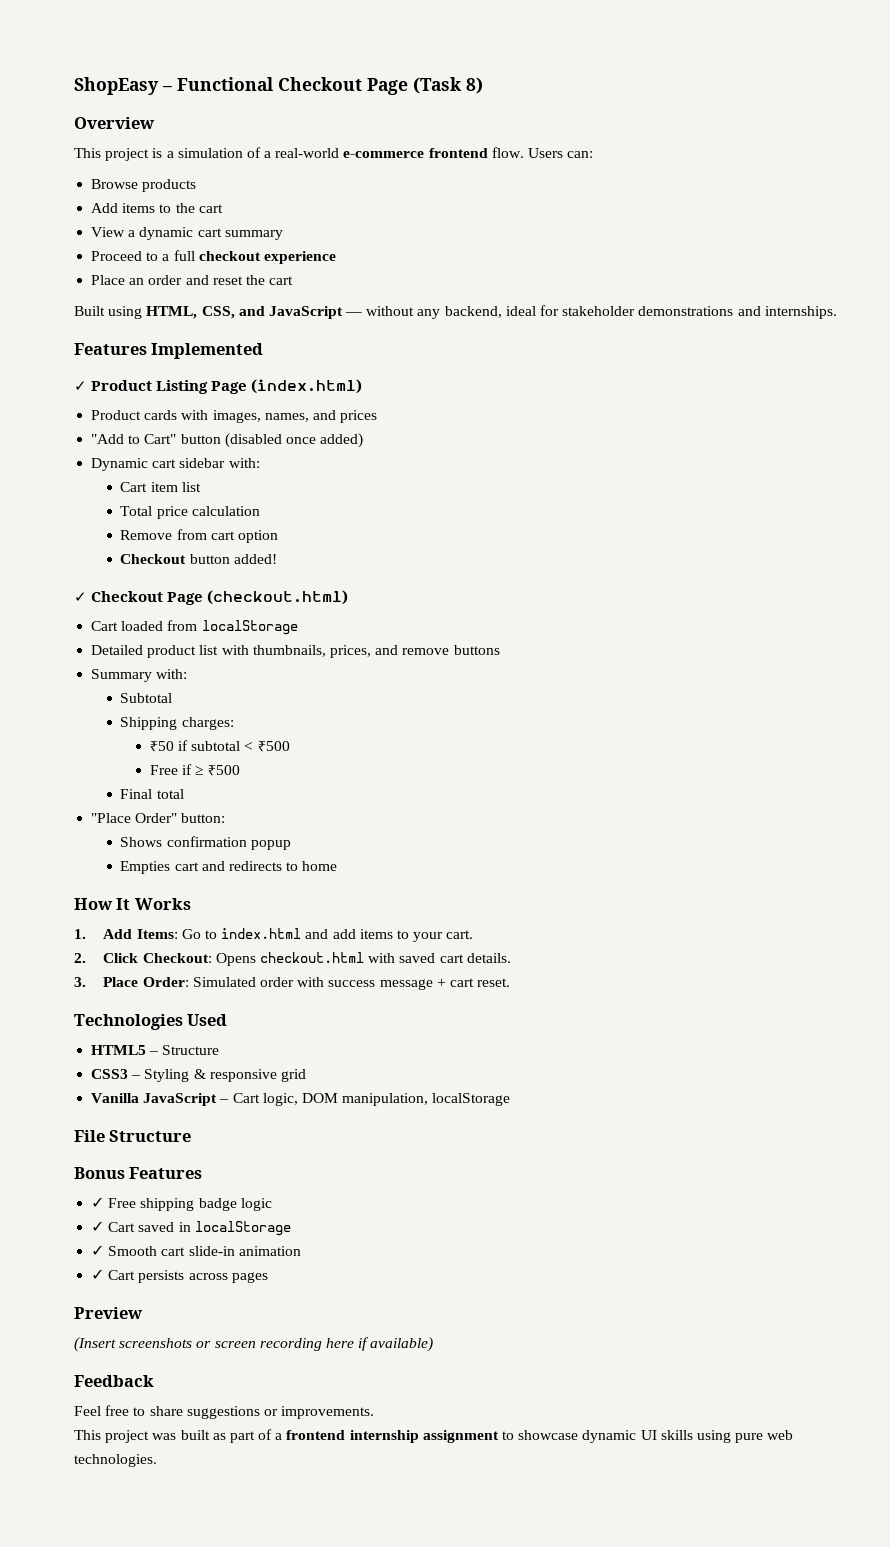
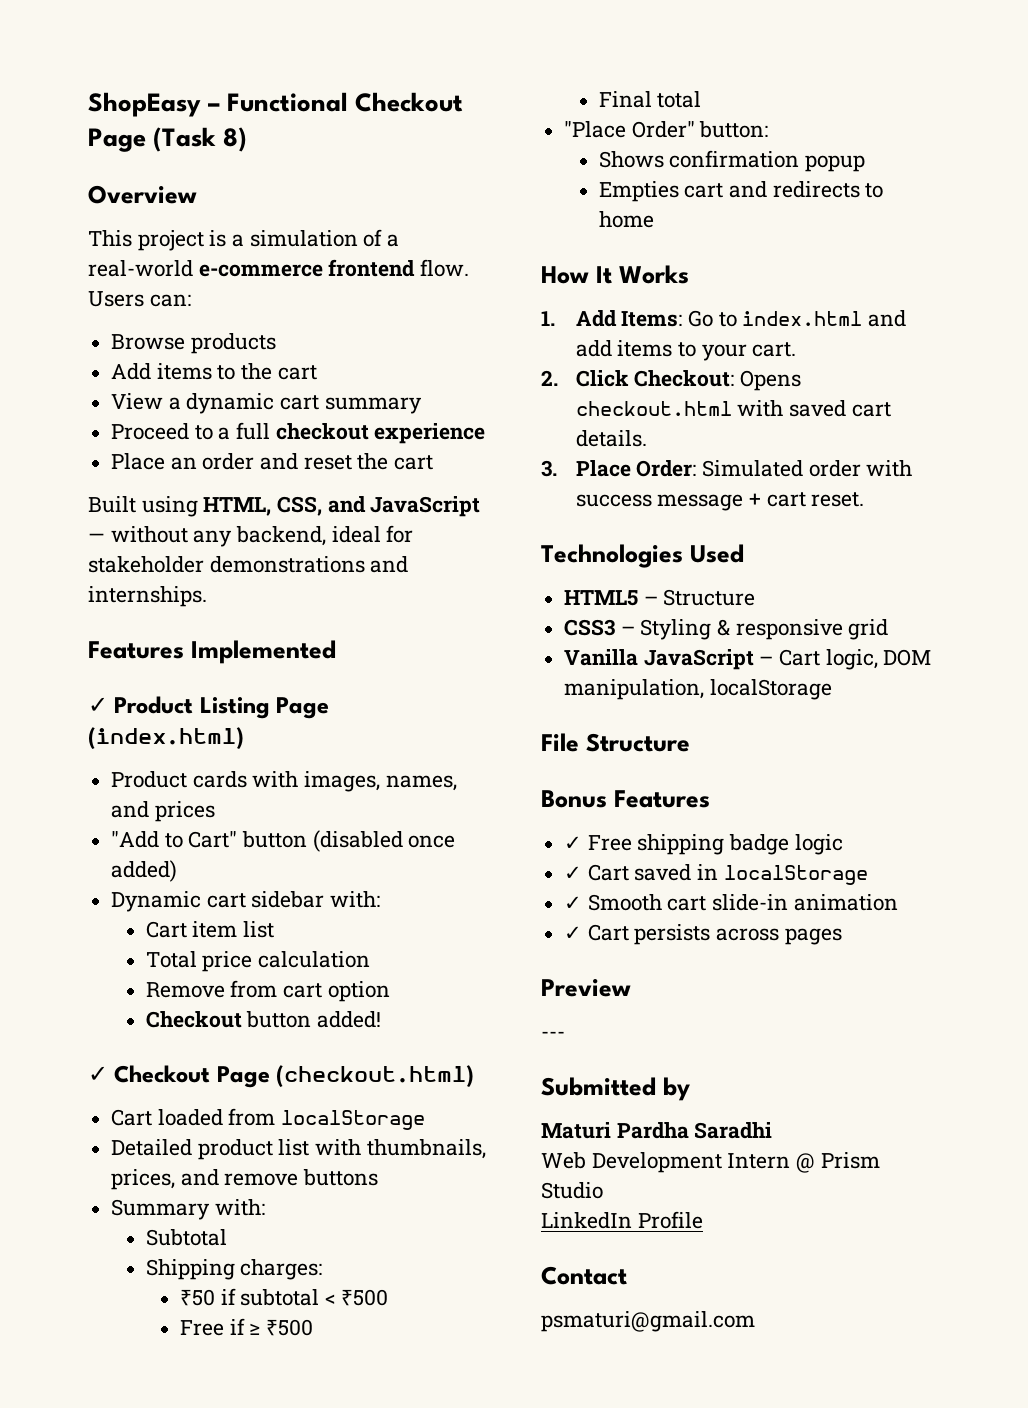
[74,1337,434,1352] [74,1375,154,1387] [74,1405,375,1419] [74,1429,794,1443] [74,1454,157,1467] (Insert screenshots or screen recording here if available) // Feedback // Feel free to share suggestions or improvements. // This project was built as part of a frontend internship assignment to showcase dynamic UI skills using pure web technologies. -> [541,1031,565,1039] [541,1077,690,1101] [541,1122,773,1139] [541,1152,880,1173] [541,1182,603,1199] [541,1211,703,1229] [541,1266,627,1285] [541,1311,755,1332] --- // Submitted by // Maturi Pardha Saradhi // Web Development Intern @ Prism Studio // LinkedIn Profile // Contact // psmaturi@gmail.com

